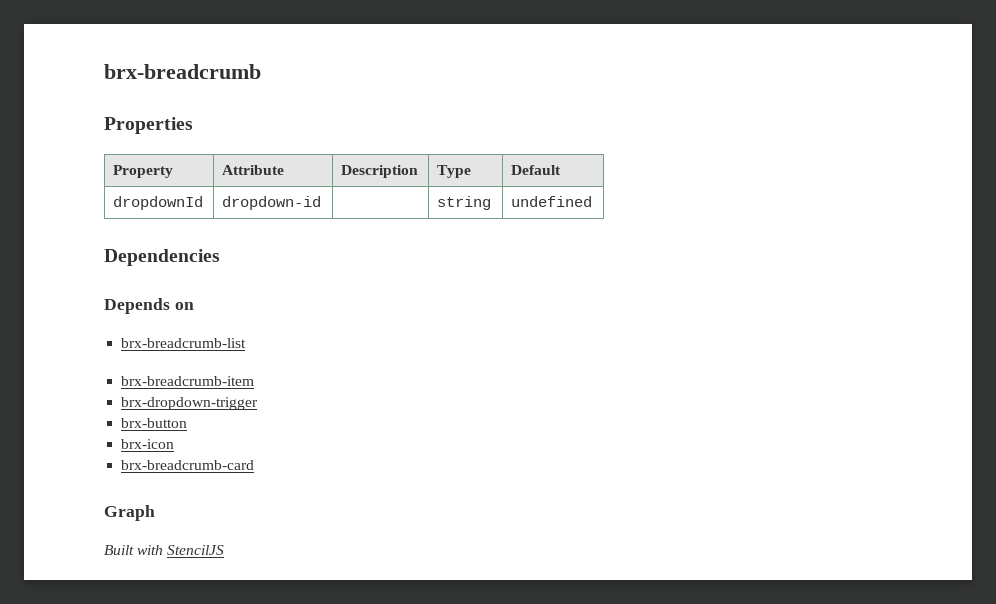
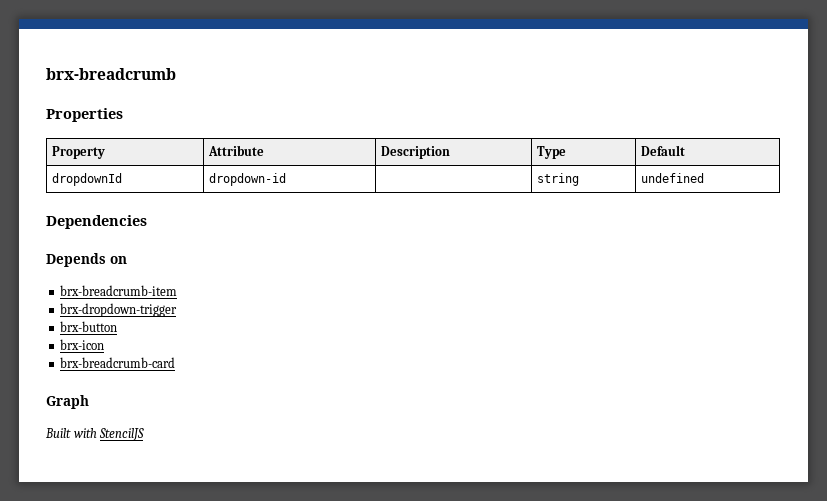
[121,338,247,348] // brx-breadcrumb-list -> (127, 260) none

